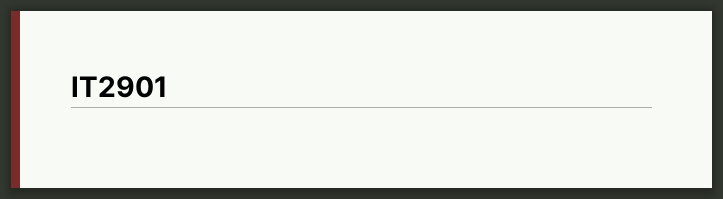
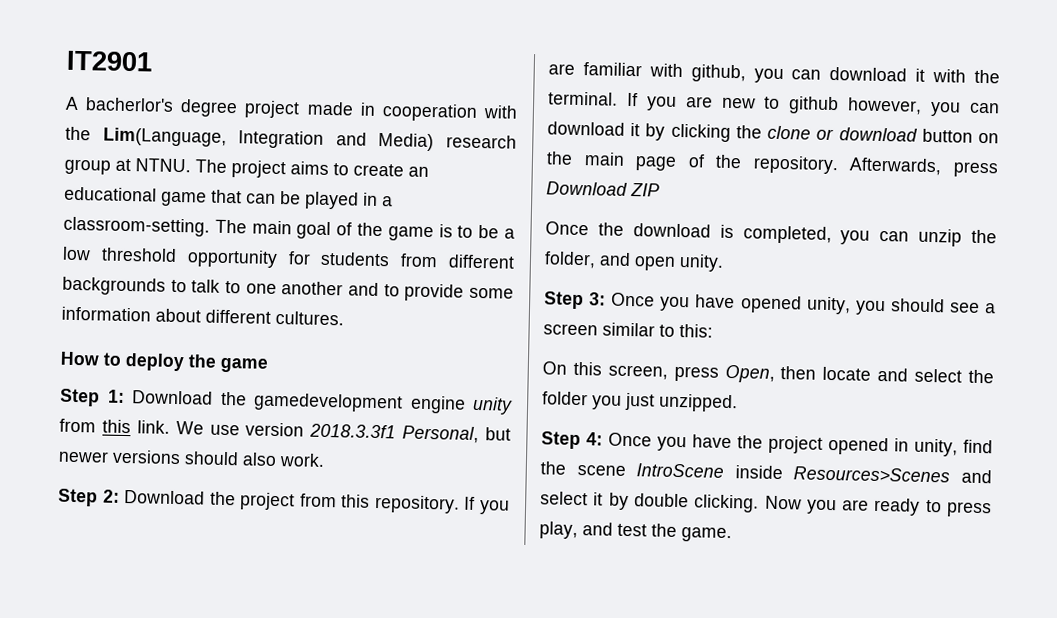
(168, 87) none -> [65,96,519,122] [65,126,518,152] [64,158,429,179] [64,186,393,210] [63,216,516,242] [62,246,515,269] [62,276,515,302] [61,306,344,326] [60,351,268,373] [59,388,513,415] [59,418,511,444] [58,449,325,467] [57,488,510,515] [548,62,1001,84] [548,91,1000,117] [547,121,999,144] [546,151,999,178] [546,181,660,197] [545,221,997,247] [544,251,724,272] [544,291,997,316] [543,322,713,338] [542,361,995,384] [542,391,738,413] [541,431,993,457] [540,461,992,484] [540,491,992,518] [539,521,732,543] // A bacherlor's degree project made in cooperation with the Lim(Language, Integration and Media) research group at NTNU. The project aims to create an educational game that can be played in a classroom-setting. The main goal of the game is to be a low threshold opportunity for students from different backgrounds to talk to one another and to provide some information about different cultures. // How to deploy the game // Step 1: Download the gamedevelopment engine unity from this link. We use version 2018.3.3f1 Personal, but newer versions should also work. // Step 2: Download the project from this repository. If you are familiar with github, you can download it with the terminal. If you are new to github however, you can download it by clicking the clone or download button on the main page of the repository. Afterwards, press Download ZIP // Once the download is completed, you can unzip the folder, and open unity. // Step 3: Once you have opened unity, you should see a screen similar to this: // On this screen, press Open, then locate and select the folder you just unzipped. // Step 4: Once you have the project opened in unity, find the scene IntroScene inside Resources>Scenes and select it by double clicking. Now you are ready to press play, and test the game.

